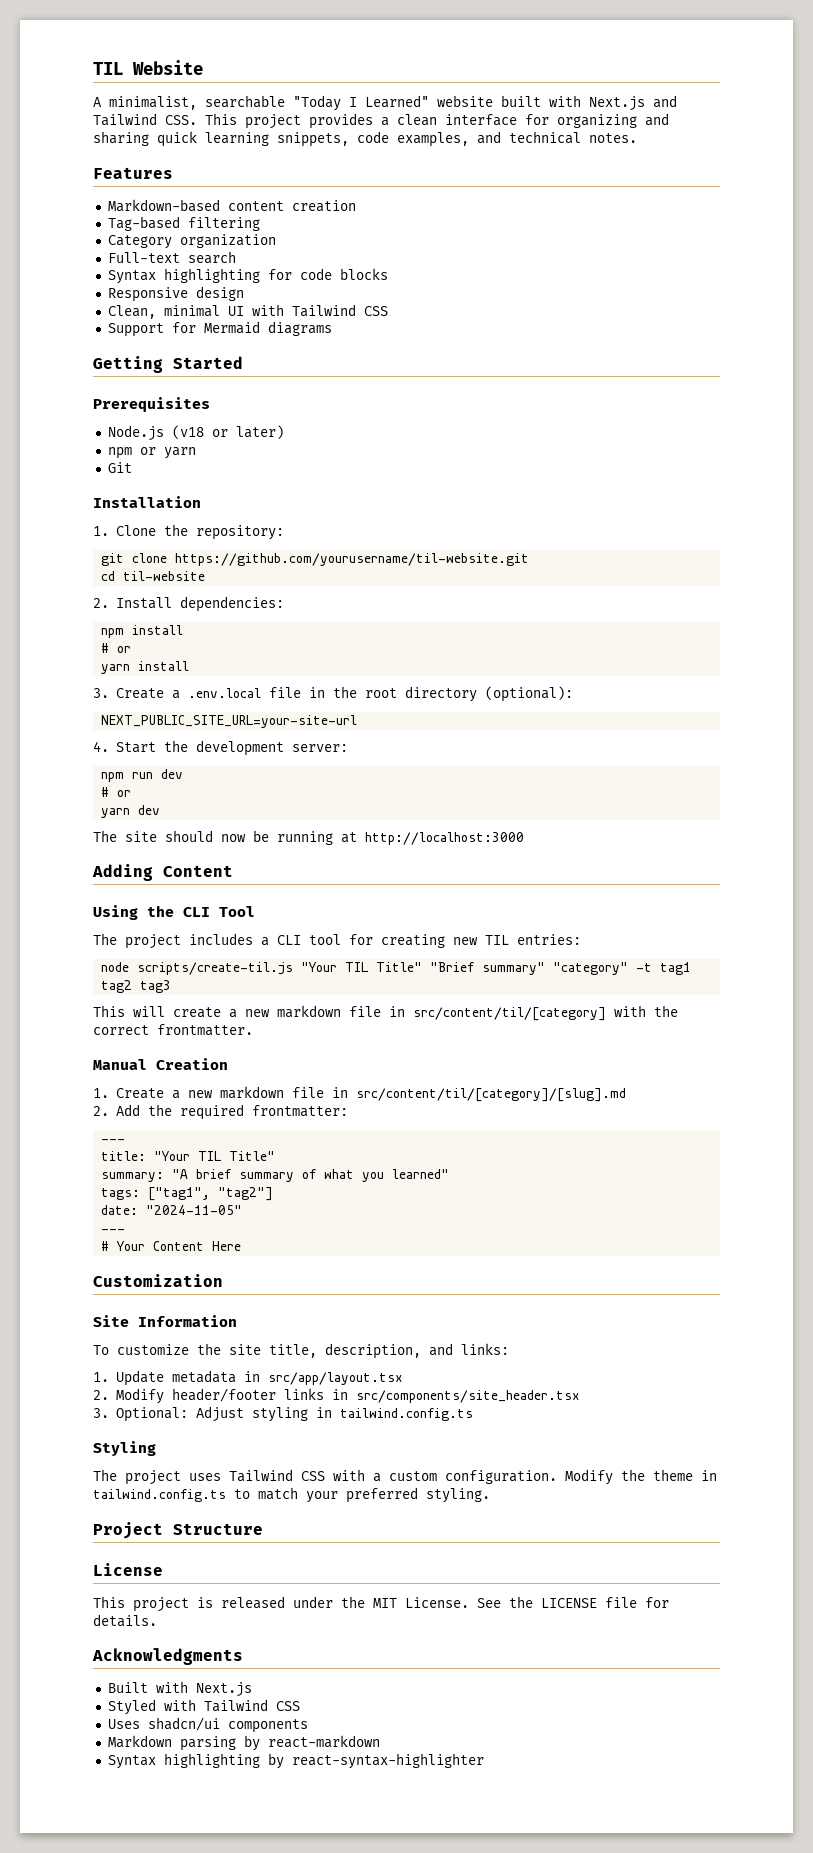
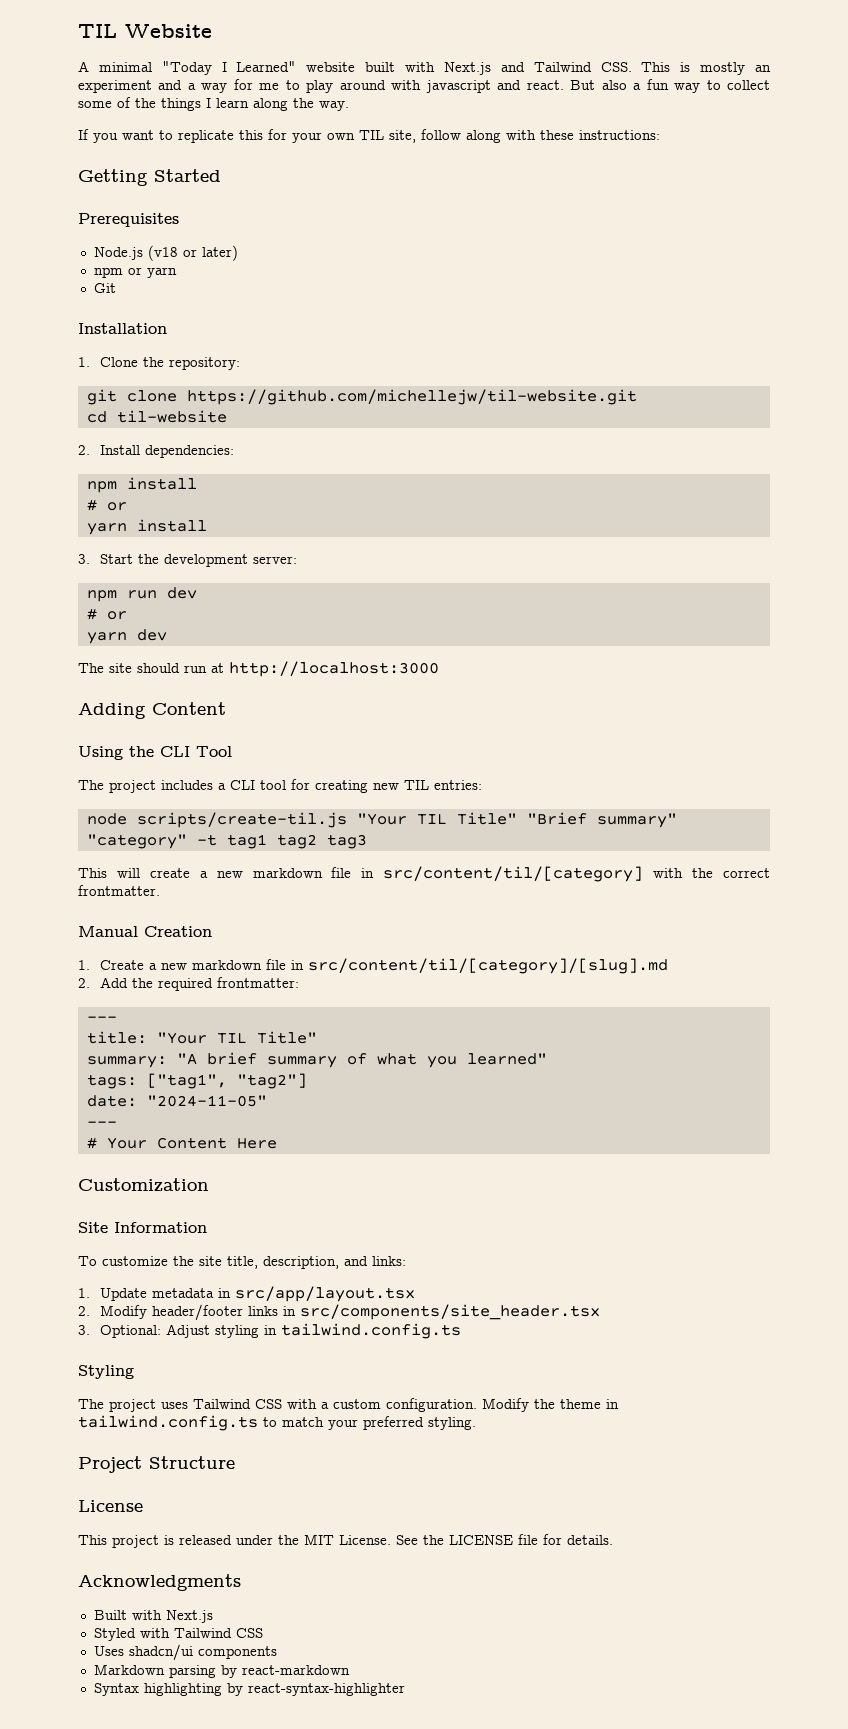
[109,95,285,110] minimalist, searchable -> [98,62,152,72] minimal
[245,113,669,129] [93,131,637,147] [93,167,173,179] [107,199,356,212] [107,216,260,231] [107,234,276,249] [107,251,236,264] [107,268,388,284] [107,286,244,302] [107,304,388,319] [107,321,332,337] project provides a clean interface for organizing and sharing quick learning snippets, code examples, and technical notes. // Features // Markdown-based content creation // Tag-based filtering // Category organization // Full-text search // Syntax highlighting for code blocks // Responsive design // Clean, minimal UI with Tailwind CSS // Support for Mermaid diagrams -> [680,62,772,75] [78,79,771,93] [78,97,349,111] [78,129,660,143] is mostly an experiment and a way for me to play around with javascript and react. But also a fun way to collect some of the things I learn along the way. // If you want to replicate this for your own TIL site, follow along with these instructions:
[175,553,530,566] https://github.com/yourusername/til-website.git -> [186,389,637,405] https://github.com/michellejw/til-website.git
[115,686,573,702] [101,715,358,728] [93,741,109,752] Create a .env.local file in the root directory (optional): // NEXT_PUBLIC_SITE_URL=your-site-url // 4. -> (90, 559) none
[221,830,333,845] now be running -> [184,665,207,673] run

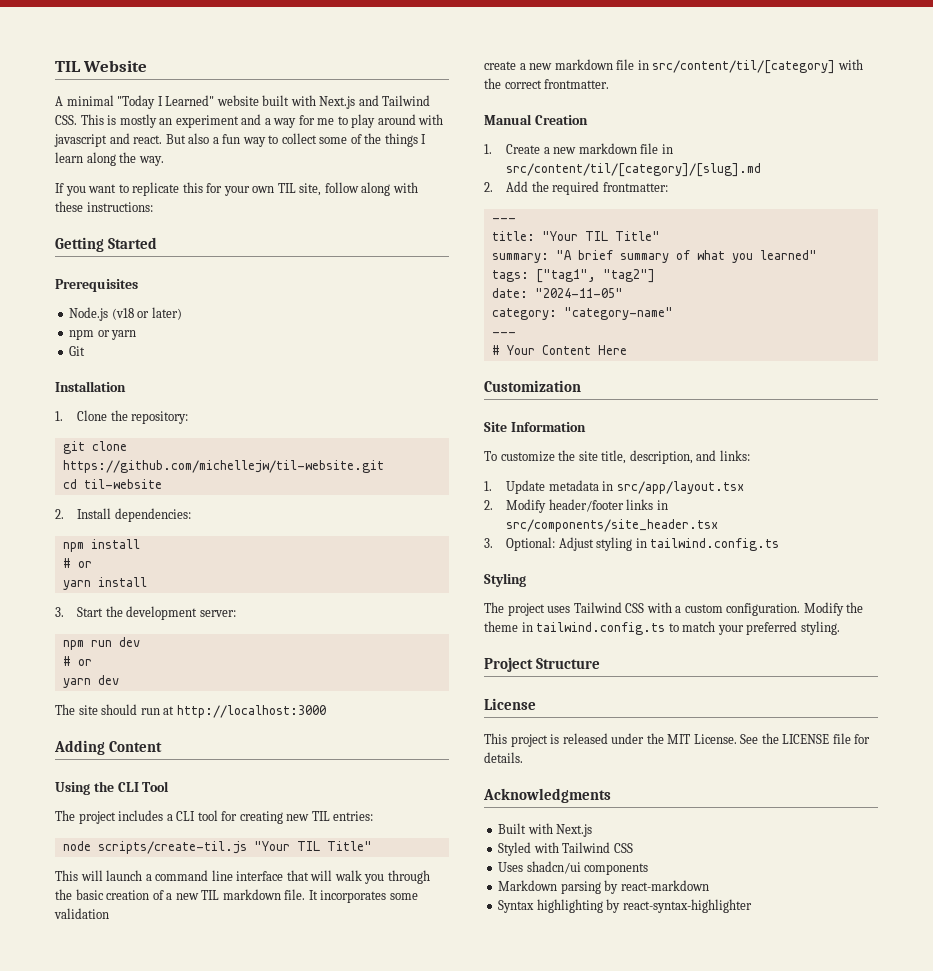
[526,812,677,828] [86,834,367,849] [78,868,140,878] "Brief summary" "category" -t tag1 tag2 tag3 // This will -> [55,870,430,884] [55,889,418,903] [54,908,109,919] // This will launch a command line interface that will walk you through the basic creation of a new TIL markdown file. It incorporates some validation //
(267, 1101) none -> [491,307,673,320] // category: "category-name"

